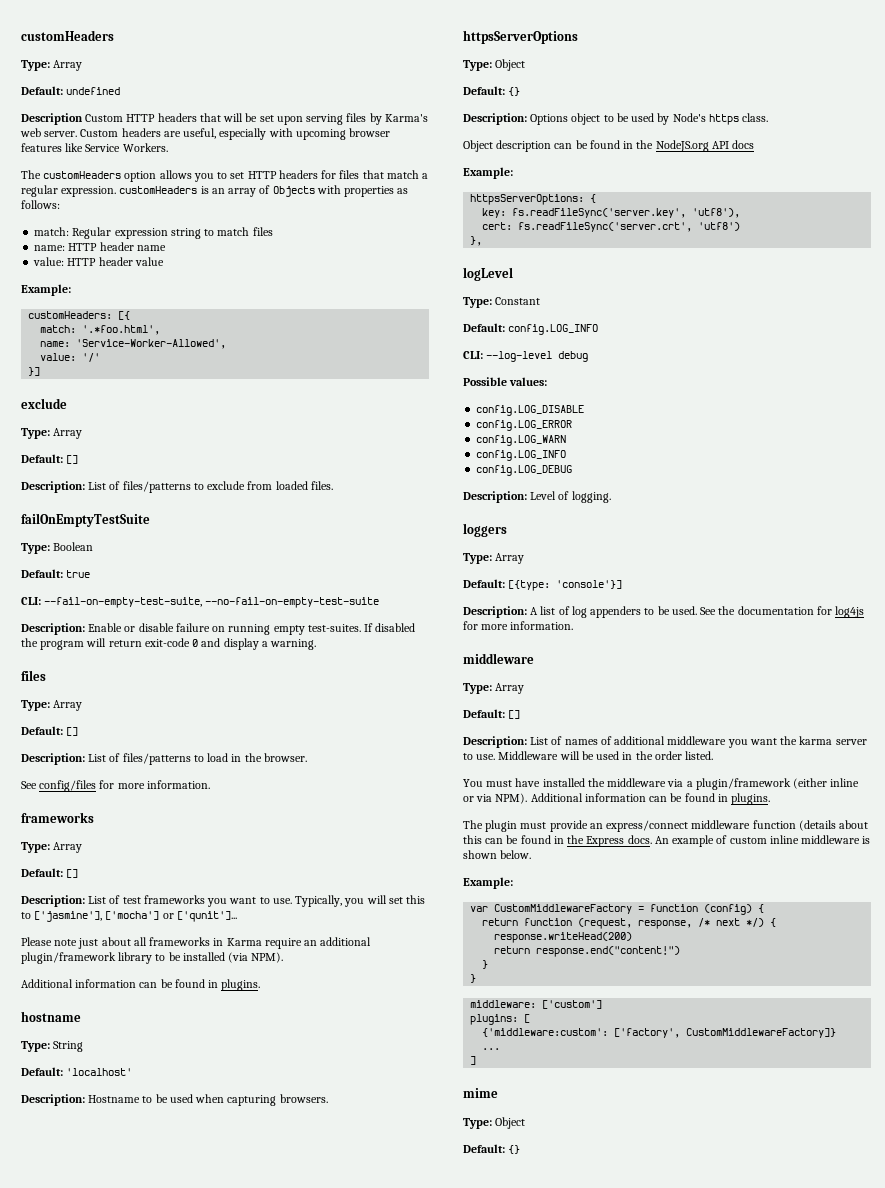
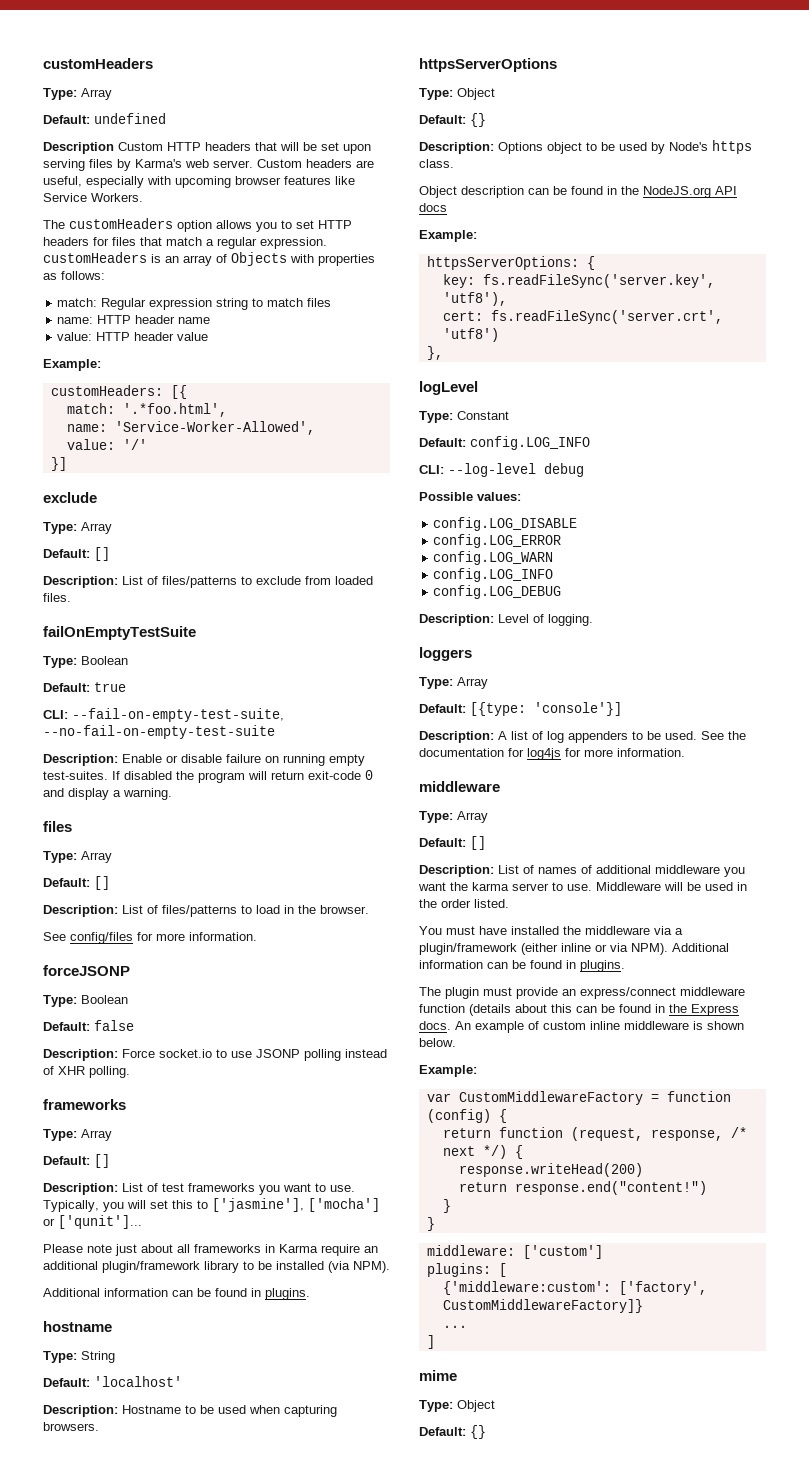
(210, 784) none -> [43,965,130,976] [43,995,128,1007] [43,1020,134,1031] [43,1049,387,1061] [43,1066,130,1078] // forceJSONP // Type: Boolean // Default: false // Description: Force socket.io to use JSONP polling instead of XHR polling.

